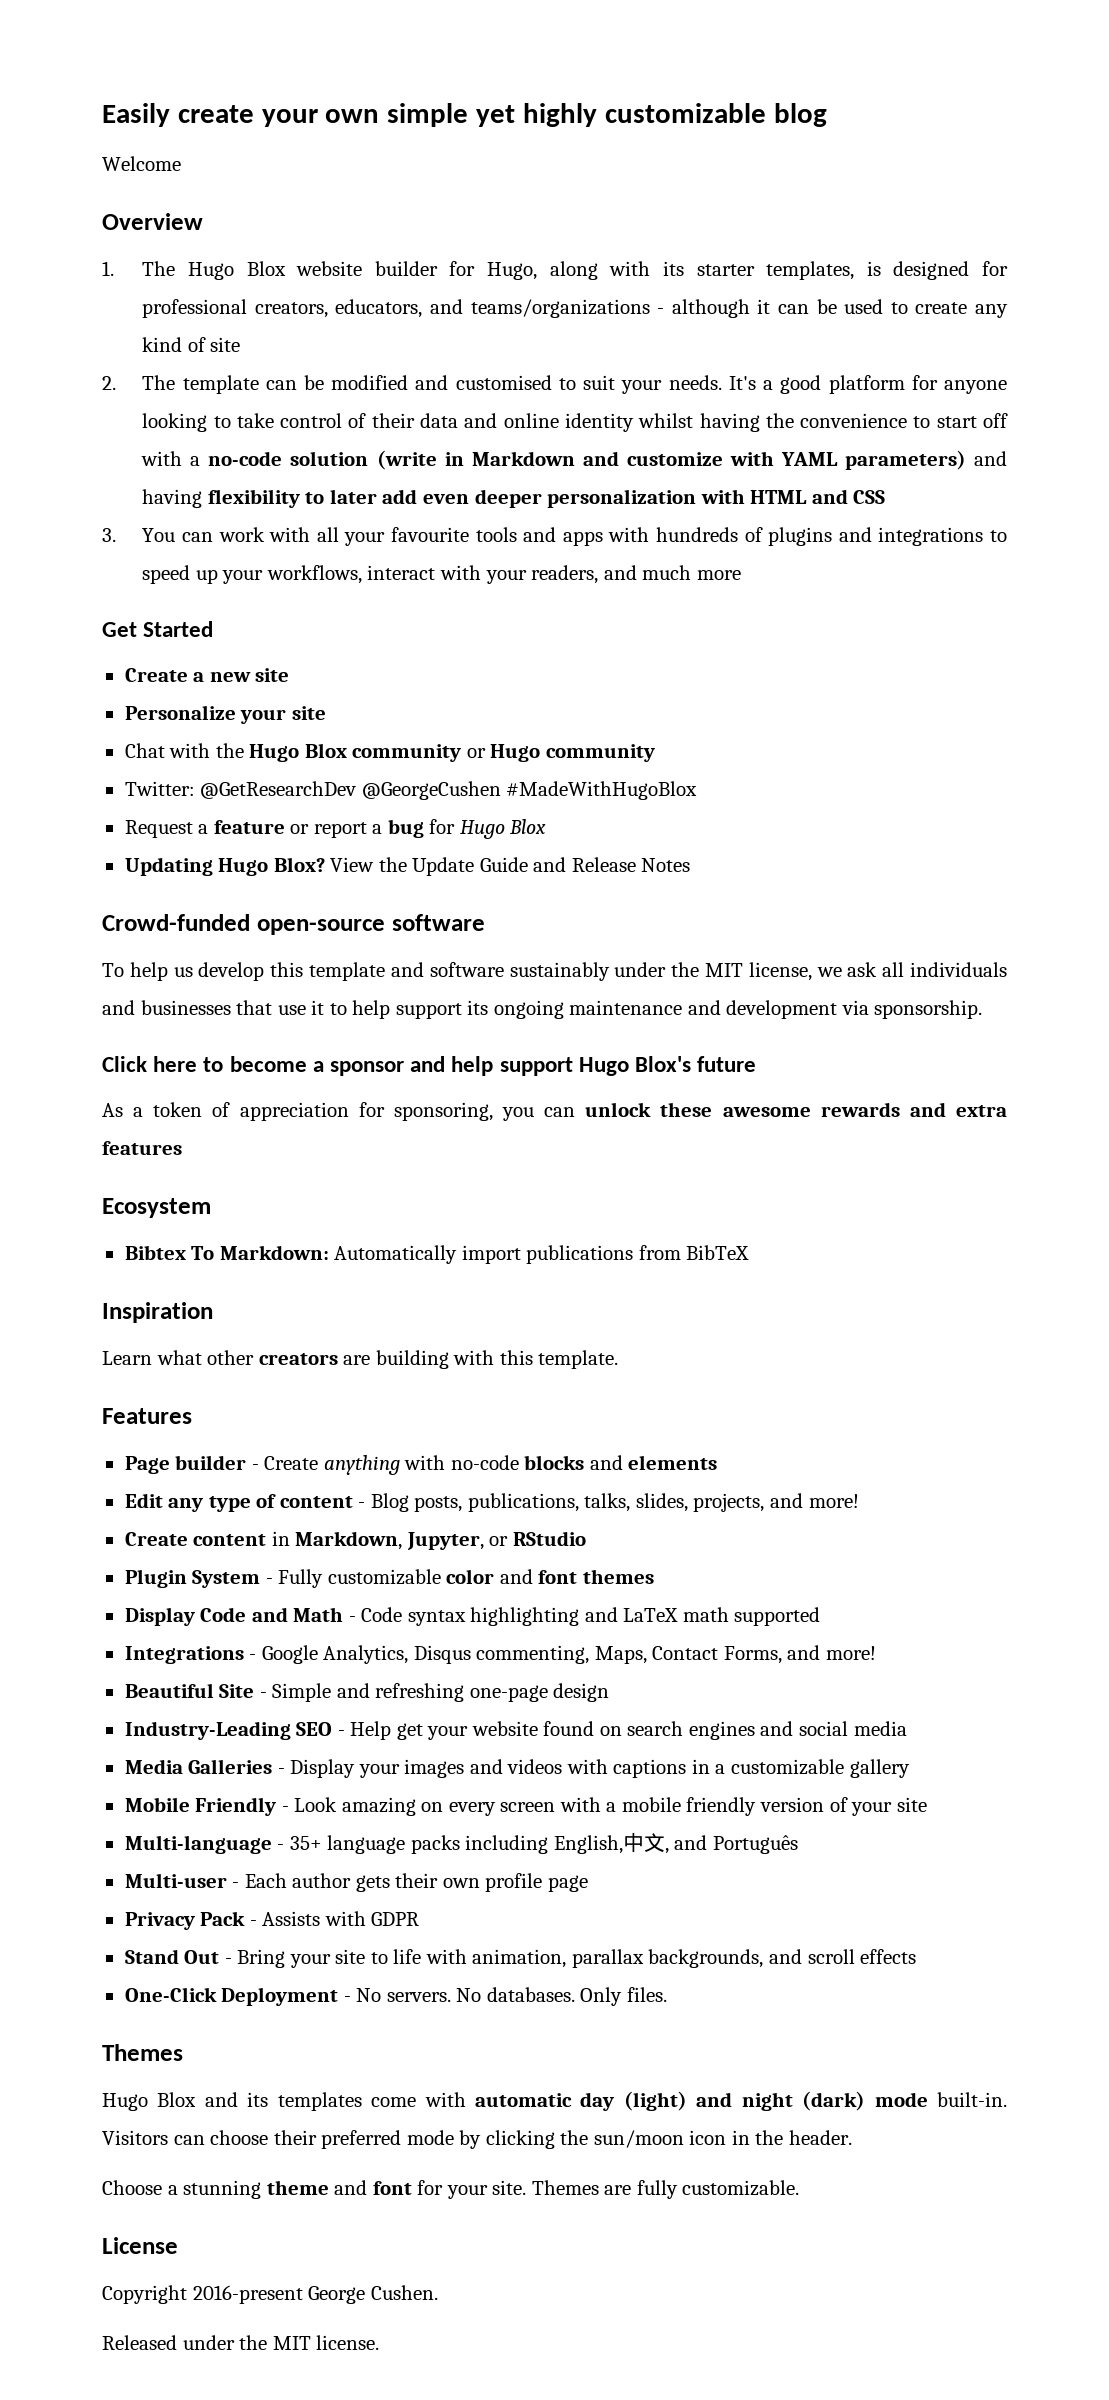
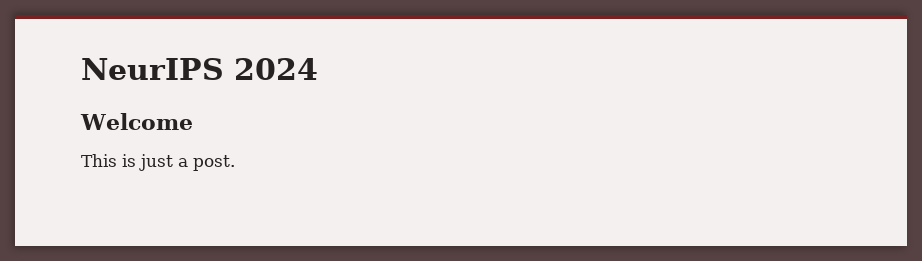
[102,103,827,127] [102,156,181,171] [102,213,203,230] [102,261,1009,280] [142,299,1008,318] [142,337,241,352] [102,375,1008,394] [142,413,1009,432] [141,450,1008,470] [142,489,886,508] [102,527,1008,546] [142,565,741,584] [102,621,214,637] [124,668,290,682] [124,705,326,724] [124,743,655,762] [124,781,698,800] [124,819,547,839] [124,857,691,876] [102,914,485,935] [102,962,1007,981] [102,1000,983,1019] [102,1056,757,1076] [102,1102,1007,1121] [102,1141,182,1155] [102,1198,211,1218] [124,1245,750,1264] [102,1302,213,1323] [102,1350,619,1369] [102,1408,192,1424] [124,1455,718,1475] [124,1493,859,1512] [124,1531,586,1550] [124,1569,654,1588] [124,1607,821,1626] [124,1645,876,1664] [124,1683,610,1702] [124,1721,907,1740] [124,1759,910,1778] [124,1797,927,1816] [124,1832,798,1854] [124,1873,588,1892] [124,1911,420,1930] [124,1949,917,1968] [124,1987,667,2006] [102,2044,183,2061] [102,2091,1008,2111] [102,2130,852,2149] [102,2180,800,2199] [102,2237,178,2254] [102,2285,438,2304] [102,2335,380,2350] Easily create your own simple yet highly customizable blog // Welcome // Overview // 1. The Hugo Blox website builder for Hugo, along with its starter templates, is designed for professional creators, educators, and teams/organizations - although it can be used to create any kind of site // 2. The template can be modified and customised to suit your needs. It's a good platform for anyone looking to take control of their data and online identity whilst having the convenience to start off with a no-code solution (write in Markdown and customize with YAML parameters) and having flexibility to later add even deeper personalization with HTML and CSS // 3. You can work with all your favourite tools and apps with hundreds of plugins and integrations to speed up your workflows, interact with your readers, and much more // Get Started // Create a new site // Personalize your site // Chat with the Hugo Blox community or Hugo community // Twitter: @GetResearchDev @GeorgeCushen #MadeWithHugoBlox // Request a feature or report a bug for Hugo Blox // Updating Hugo Blox? View the Update Guide and Release Notes // Crowd-funded open-source software // To help us develop this template and software sustainably under the MIT license, we ask all individuals and businesses that use it to help support its ongoing maintenance and development via sponsorship. // Click here to become a sponsor and help support Hugo Blox's future // As a token of appreciation for sponsoring, you can unlock these awesome rewards and extra features // Ecosystem // Bibtex To Markdown: Automatically import publications from BibTeX // Inspiration // Learn what other creators are building with this template. // Features // Page builder - Create anything with no-code blocks and elements // Edit any type of content - Blog posts, publications, talks, slides, projects, and more! // Create content in Markdown, Jupyter, or RStudio // Plugin System - Fully customizable color and font themes // Display Code and Math - Code syntax highlighting and LaTeX math supported // Integrations - Google Analytics, Disqus commenting, Maps, Contact Forms, and more! // Beautiful Site - Simple and refreshing one-page design // Industry-Leading SEO - Help get your website found on search engines and social media // Media Galleries - Display your images and videos with captions in a customizable gallery // Mobile Friendly - Look amazing on every screen with a mobile friendly version of your site // Multi-language - 35+ language packs including English,中文, and Português // Multi-user - Each author gets their own profile page // Privacy Pack - Assists with GDPR // Stand Out - Bring your site to life with animation, parallax backgrounds, and scroll effects // One-Click Deployment - No servers. No databases. Only files. // Themes // Hugo Blox and its templates come with automatic day (light) and night (dark) mode built-in. Visitors can choose their preferred mode by clicking the sun/moon icon in the header. // Choose a stunning theme and font for your site. Themes are fully customizable. // License // Copyright 2016-present George Cushen. // Released under the MIT license. -> [81,58,318,80] [80,113,193,130] [81,154,235,171] NeurIPS 2024 // Welcome // This is just a post.

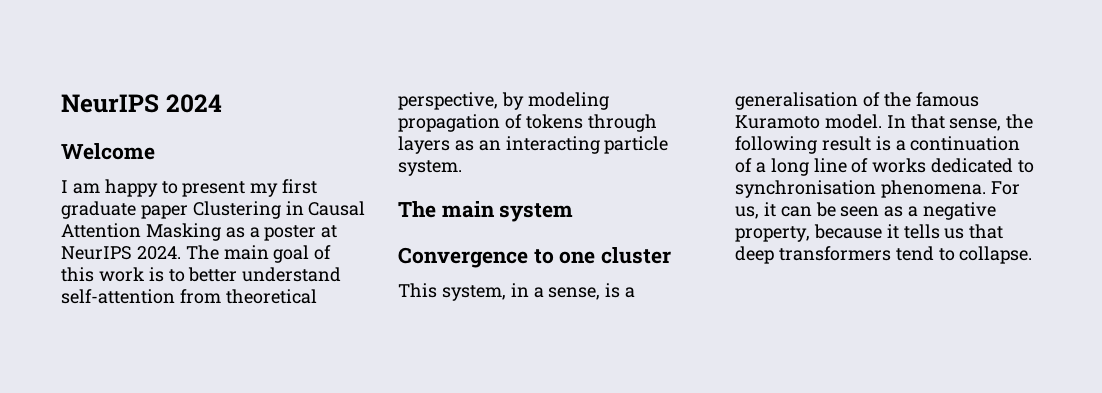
[81,154,235,171] This is just a post. -> [61,179,318,197] [61,201,366,219] [61,223,338,241] [61,245,332,263] [61,267,342,282] [61,289,317,304] [398,92,609,110] [398,114,657,132] [398,136,669,154] [398,160,462,176] [398,201,574,222] [398,247,672,268] [398,283,636,301] [735,92,979,110] [735,114,1034,131] [735,136,1021,154] [735,158,1035,176] [735,180,1020,198] [735,202,997,220] [735,224,1004,242] [735,246,1033,264] I am happy to present my first graduate paper Clustering in Causal Attention Masking as a poster at NeurIPS 2024. The main goal of this work is to better understand self-attention from theoretical perspective, by modeling propagation of tokens through layers as an interacting particle system. // The main system // Convergence to one cluster // This system, in a sense, is a generalisation of the famous Kuramoto model. In that sense, the following result is a continuation of a long line of works dedicated to synchronisation phenomena. For us, it can be seen as a negative property, because it tells us that deep transformers tend to collapse.

